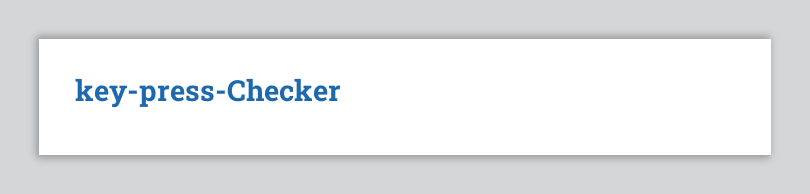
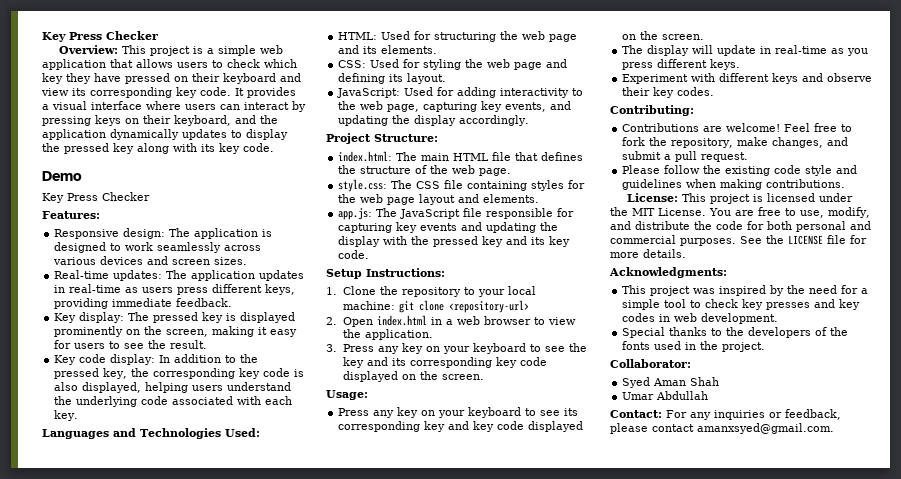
[75,78,341,108] key-press-Checker -> [42,31,158,42] [58,45,283,56] [42,59,297,70] [42,73,301,84] [41,87,296,98] [42,101,306,112] [42,115,278,126] [42,129,288,140] [42,143,274,154] [42,171,82,181] [42,192,150,203] [42,211,100,219] [54,228,273,239] [54,242,262,253] [53,256,248,265] [54,270,305,281] [54,284,296,295] [54,298,233,309] [54,312,296,323] [54,326,298,337] [54,340,208,349] [54,354,259,365] [54,368,305,379] [54,382,292,393] [54,396,293,407] [54,410,79,421] [42,428,260,439] [338,31,578,42] [338,45,438,54] [338,59,568,70] [338,73,447,84] [337,87,584,98] [338,101,572,112] [338,115,530,126] [326,133,438,144] [338,151,584,162] [338,165,512,176] [338,179,586,192] [338,194,540,205] [338,208,575,220] [338,222,559,233] [338,236,571,247] [338,250,370,259] [326,268,445,279] [326,286,537,297] [343,300,530,313] [326,315,577,327] [343,329,434,340] [326,343,588,354] [343,357,548,368] [343,371,485,382] [326,390,368,400] [338,407,579,418] [338,421,584,432] [622,31,705,40] [622,45,869,56] [622,59,741,70] [622,73,873,84] [622,87,715,98] [610,105,694,116] [622,123,853,132] [622,137,849,148] [622,151,749,162] [622,165,858,176] [622,179,846,190] [626,193,853,204] [610,207,870,218] [610,221,871,232] [610,235,867,246] [610,249,686,258] [609,267,727,278] [622,285,869,296] [622,299,861,310] [622,313,779,324] [622,327,849,338] [622,341,766,352] [610,359,691,368] [622,377,720,388] [622,391,709,400] [610,409,841,420] [610,423,834,434] Key Press Checker // Overview: This project is a simple web application that allows users to check which key they have pressed on their keyboard and view its corresponding key code. It provides a visual interface where users can interact by pressing keys on their keyboard, and the application dynamically updates to display the pressed key along with its key code. // Demo // Key Press Checker // Features: // Responsive design: The application is designed to work seamlessly across various devices and screen sizes. // Real-time updates: The application updates in real-time as users press different keys, providing immediate feedback. // Key display: The pressed key is displayed prominently on the screen, making it easy for users to see the result. // Key code display: In addition to the pressed key, the corresponding key code is also displayed, helping users understand the underlying code associated with each key. // Languages and Technologies Used: // HTML: Used for structuring the web page and its elements. // CSS: Used for styling the web page and defining its layout. // JavaScript: Used for adding interactivity to the web page, capturing key events, and updating the display accordingly. // Project Structure: // index.html: The main HTML file that defines the structure of the web page. // style.css: The CSS file containing styles for the web page layout and elements. // app.js: The JavaScript file responsible for capturing key events and updating the display with the pressed key and its key code. // Setup Instructions: // 1. Clone the repository to your local machine: git clone <repository-url> // 2. Open index.html in a web browser to view the application. // 3. Press any key on your keyboard to see the key and its corresponding key code displayed on the screen. // Usage: // Press any key on your keyboard to see its corresponding key and key code displayed on the screen. // The display will update in real-time as you press different keys. // Experiment with different keys and observe their key codes. // Contributing: // Contributions are welcome! Feel free to fork the repository, make changes, and submit a pull request. // Please follow the existing code style and guidelines when making contributions. // License: This project is licensed under the MIT License. You are free to use, modify, and distribute the code for both personal and commercial purposes. See the LICENSE file for more details. // Acknowledgments: // This project was inspired by the need for a simple tool to check key presses and key codes in web development. // Special thanks to the developers of the fonts used in the project. // Collaborator: // Syed Aman Shah // Umar Abdullah // Contact: For any inquiries or feedback, please contact amanxsyed@gmail.com.

